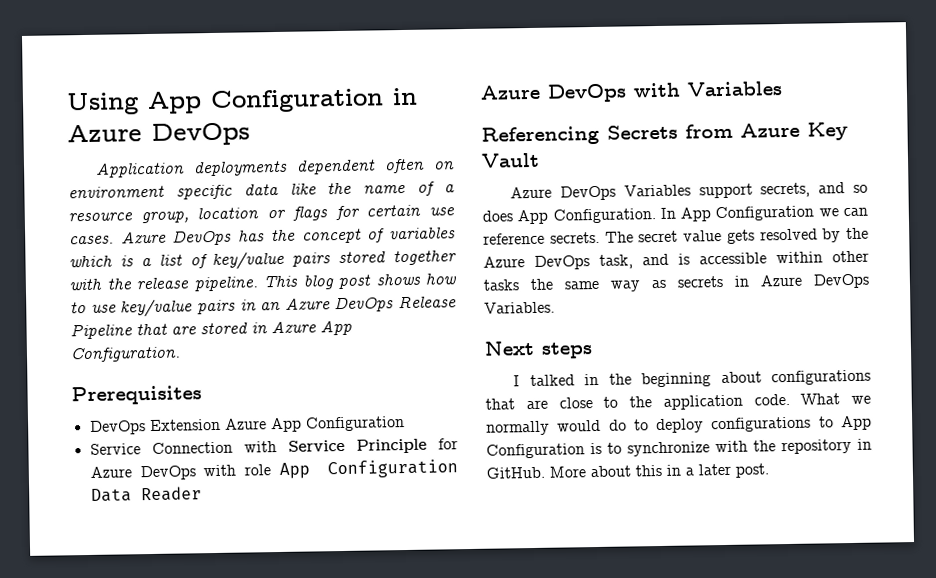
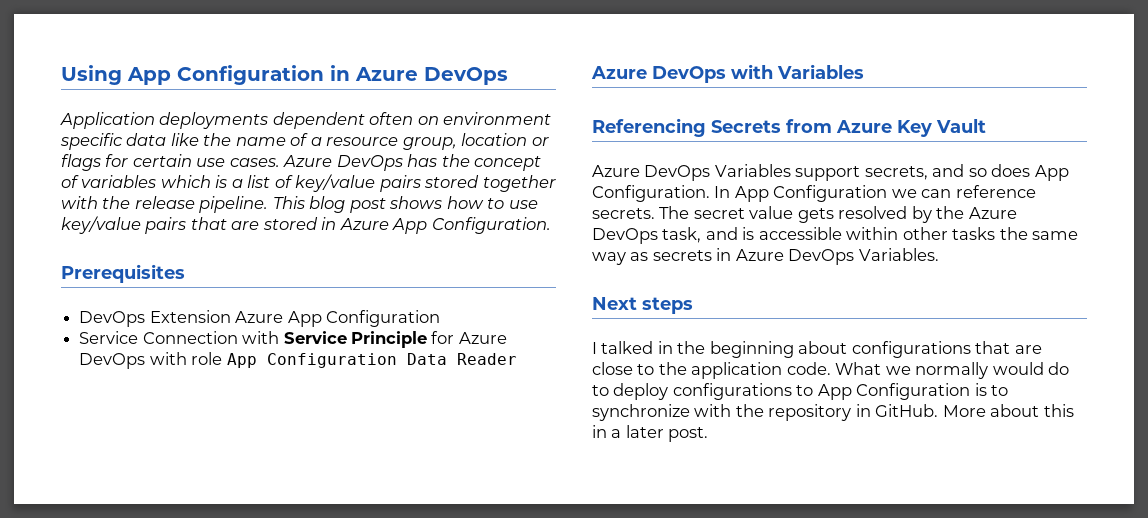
[239,295,457,313] [70,323,133,340] in an Azure DevOps Release Pipeline -> (187, 225) none

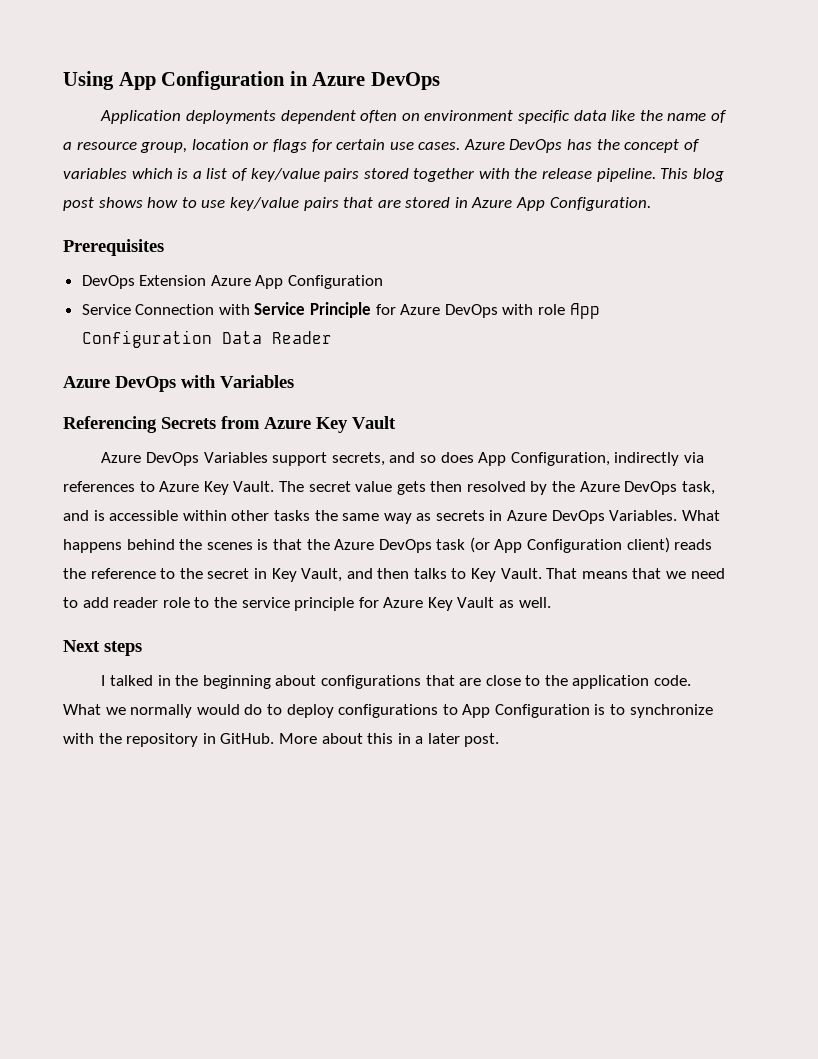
[592,185,1036,202] [592,208,655,219] Configuration. In App Configuration we can reference secrets. -> [510,452,704,466] [63,481,275,495] Configuration, indirectly via references to Azure Key Vault.
(834, 215) none -> [430,481,463,492] then
(939, 254) none -> [681,510,720,521] [63,537,713,553] [63,568,725,582] [63,597,551,611] What happens behind the scenes is that the Azure DevOps task (or App Configuration client) reads the reference to the secret in Key Vault, and then talks to Key Vault. That means that we need to add reader role to the service principle for Azure Key Vault as well.

